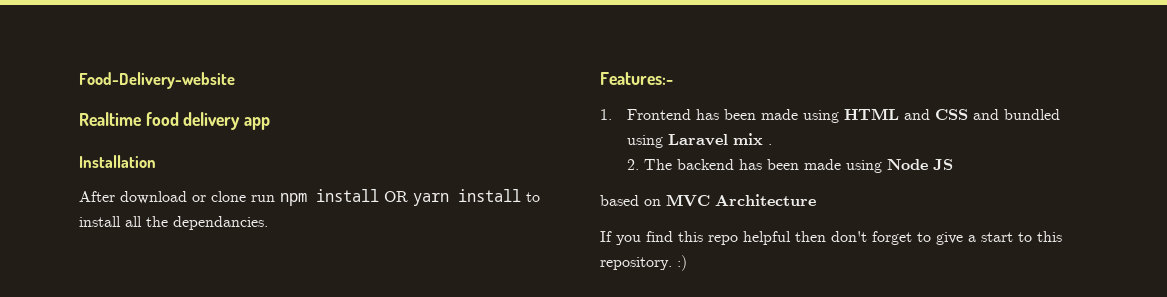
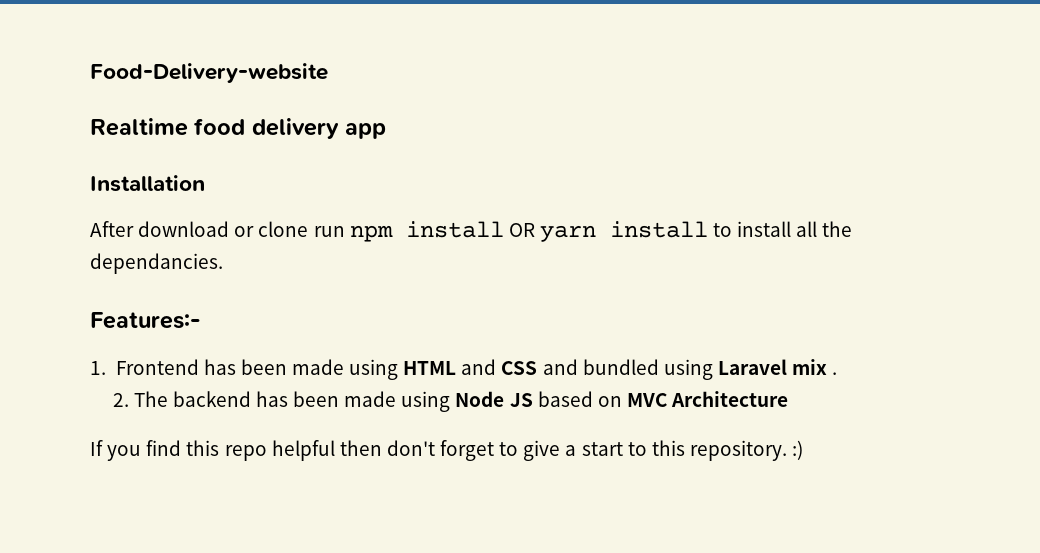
(954, 164) // -> (533, 400) none

